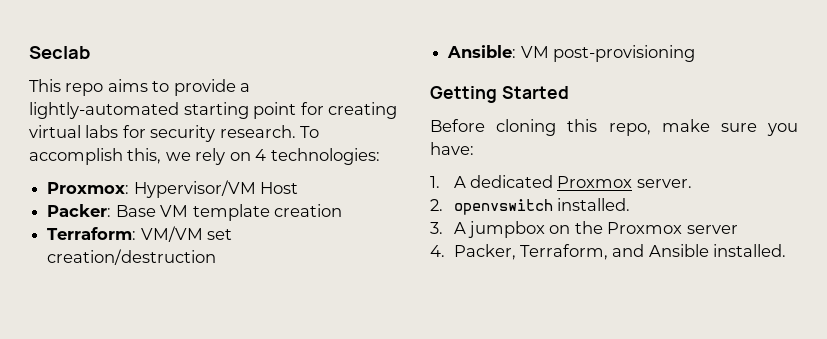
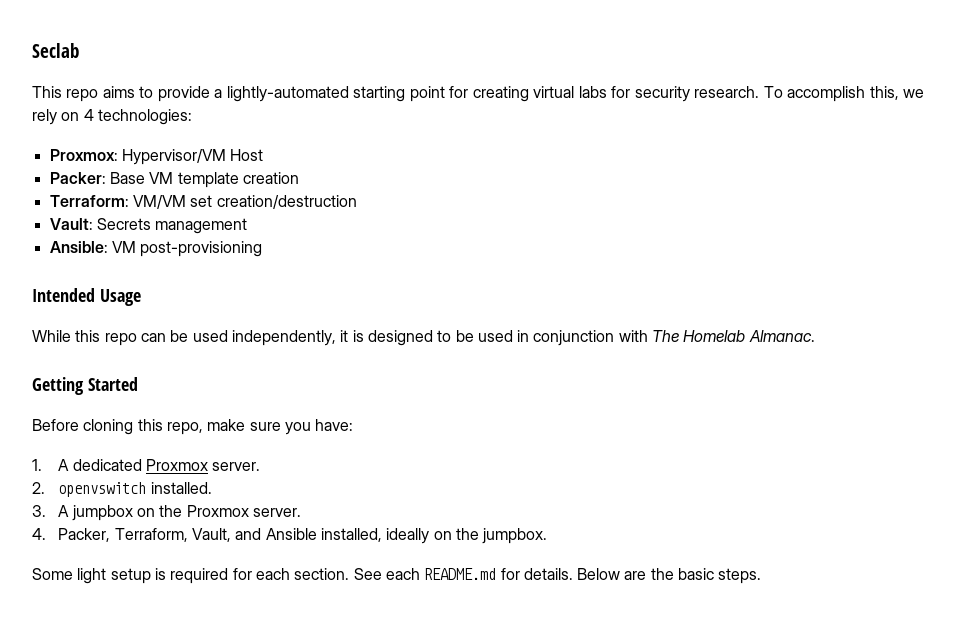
(217, 257) none -> [49,218,248,234] // Vault: Secrets management
(696, 53) none -> [32,288,141,306] [32,330,815,346] // Intended Usage // While this repo can be used independently, it is designed to be used in conjunction with The Homelab Almanac.
[686,225,738,234] server -> [253,508,302,517] server.
(608, 252) none -> [192,528,232,542] Vault,
[713,244,787,257] installed. -> [321,528,548,544] [32,568,762,584] installed, ideally on the jumpbox. // Some light setup is required for each section. See each README.md for details. Below are the basic steps.

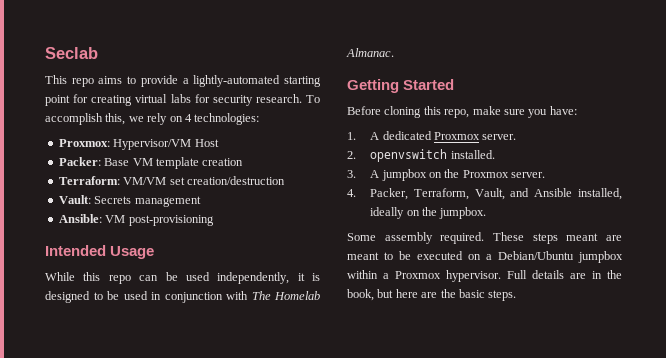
[77,568,621,584] light setup is required for each section. See each README.md for details. Below -> [384,232,622,244] [347,251,623,263] [347,270,622,282] [347,289,418,301] assembly required. These steps meant are meant to be executed on a Debian/Ubuntu jumpbox within a Proxmox hypervisor. Full details are in the book, but here

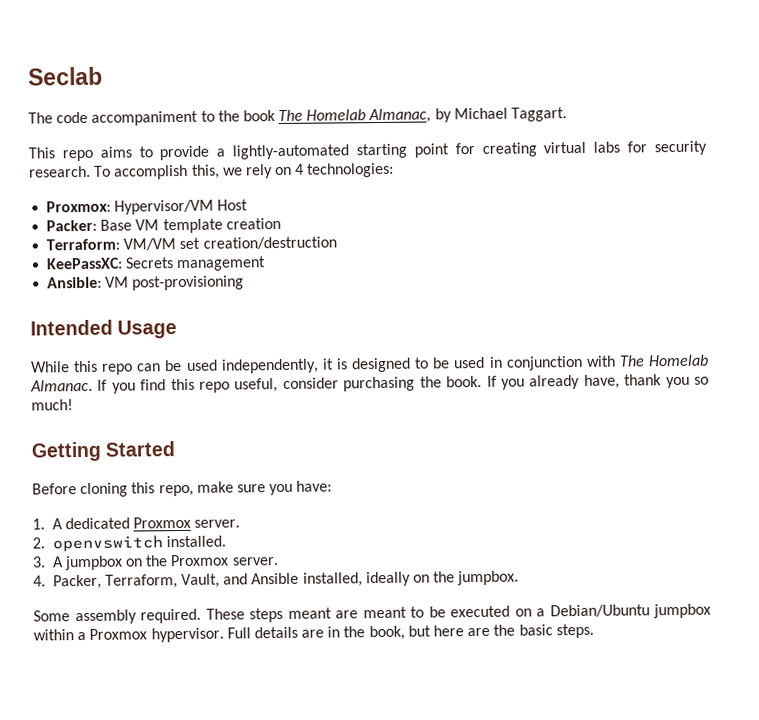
(98, 53) none -> [28,107,568,126] // The code accompaniment to the book The Homelab Almanac, by Michael Taggart.
[58,195,91,204] Vault: -> [46,257,124,270] KeePassXC:
(394, 52) none -> [97,374,709,394] [31,399,73,411] If you find this repo useful, consider purchasing the book. If you already have, thank you so much!

